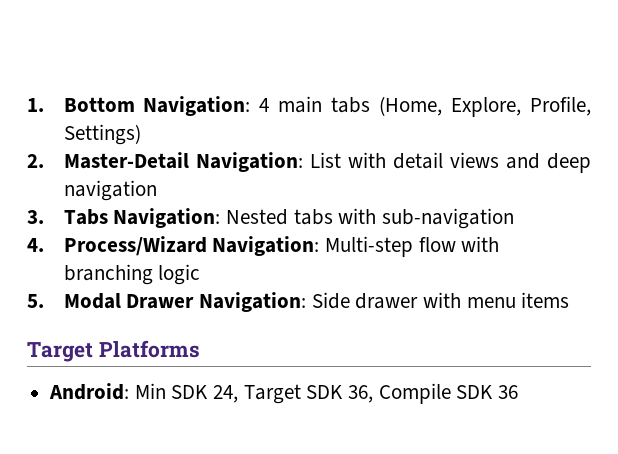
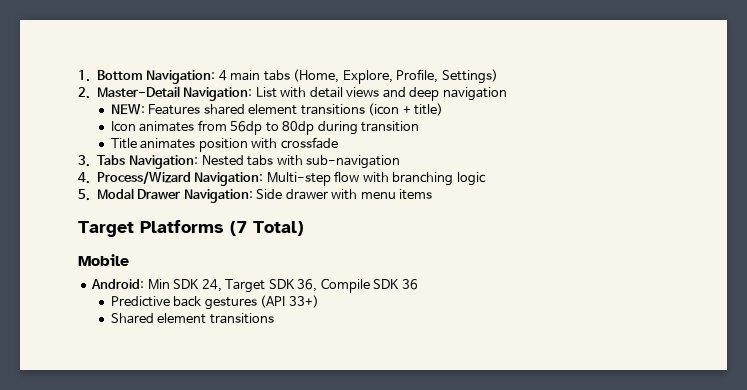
(157, 190) none -> [110,103,444,116] [110,120,420,135] [110,137,338,152] // NEW: Features shared element transitions (icon + title) // Icon animates from 56dp to 80dp during transition // Title animates position with crossfade
(200, 349) none -> [230,221,304,236] [78,254,129,266] (7 Total) // Mobile
(519, 392) none -> [110,295,319,310] [110,313,274,324] // Predictive back gestures (API 33+) // Shared element transitions

